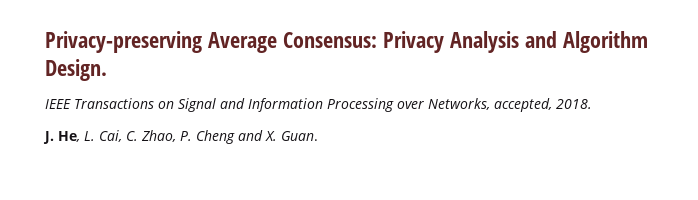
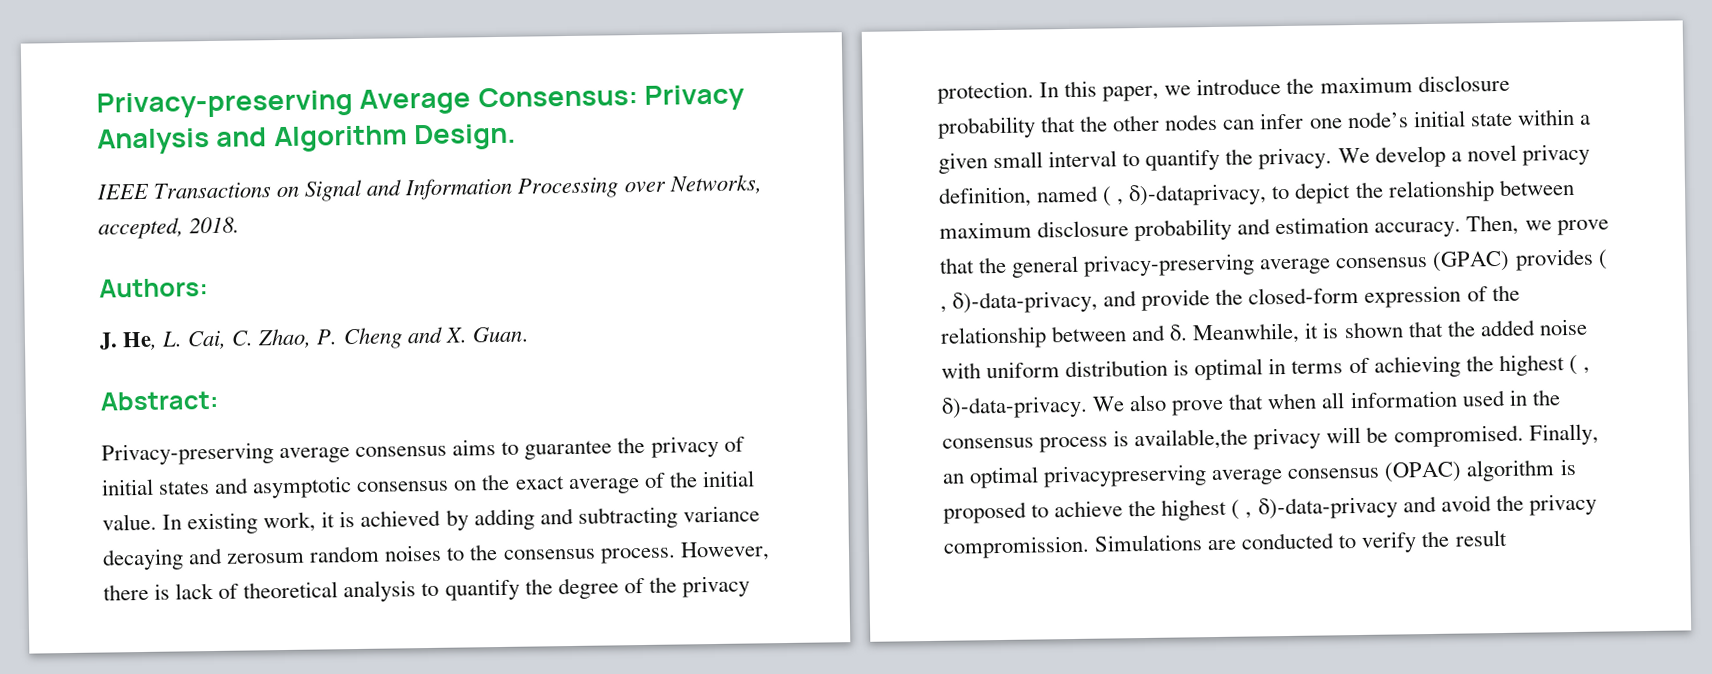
(592, 104) none -> [99,278,209,298] // Authors:
(318, 136) none -> [100,390,219,411] [101,435,745,466] [101,470,755,499] [102,505,760,535] [102,541,770,571] [103,575,750,603] [937,74,1510,104] [937,108,1591,139] [938,143,1590,174] [938,178,1575,208] [939,214,1609,242] [939,248,1608,278] [940,284,1520,314] [940,318,1588,349] [941,354,1590,381] [941,389,1561,419] [942,423,1599,453] [942,458,1576,489] [943,493,1597,524] [943,529,1507,559] // Abstract: // Privacy-preserving average consensus aims to guarantee the privacy of initial states and asymptotic consensus on the exact average of the initial value. In existing work, it is achieved by adding and subtracting variance decaying and zerosum random noises to the consensus process. However, there is lack of theoretical analysis to quantify the degree of the privacy protection. In this paper, we introduce the maximum disclosure probability that the other nodes can infer one node’s initial state within a given small interval to quantify the privacy. We develop a novel privacy definition, named ( , δ)-dataprivacy, to depict the relationship between maximum disclosure probability and estimation accuracy. Then, we prove that the general privacy-preserving average consensus (GPAC) provides ( , δ)-data-privacy, and provide the closed-form expression of the relationship between and δ. Meanwhile, it is shown that the added noise with uniform distribution is optimal in terms of achieving the highest ( , δ)-data-privacy. We also prove that when all information used in the consensus process is available,the privacy will be compromised. Finally, an optimal privacypreserving average consensus (OPAC) algorithm is proposed to achieve the highest ( , δ)-data-privacy and avoid the privacy compromission. Simulations are conducted to verify the result

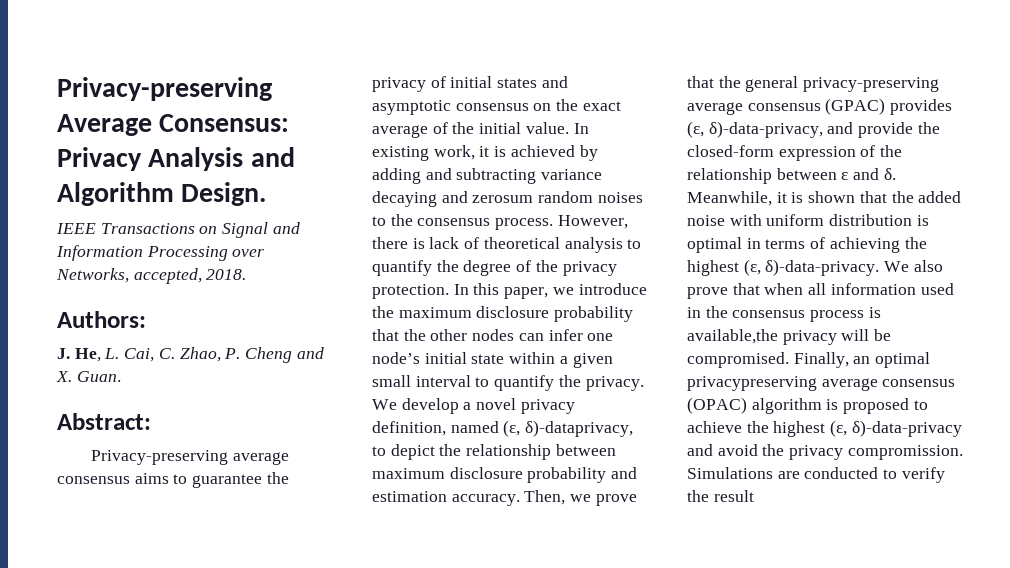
[1102,186,1125,207] ( , -> [503,420,521,437] (ε,
[1597,249,1608,270] [940,305,947,313] ( , -> [687,121,704,138] (ε,
(1128, 334) none -> [841,172,849,180] ε
[1568,354,1590,376] ( , -> [743,259,761,276] (ε,
[1231,499,1253,520] ( , -> [830,420,848,437] (ε,

